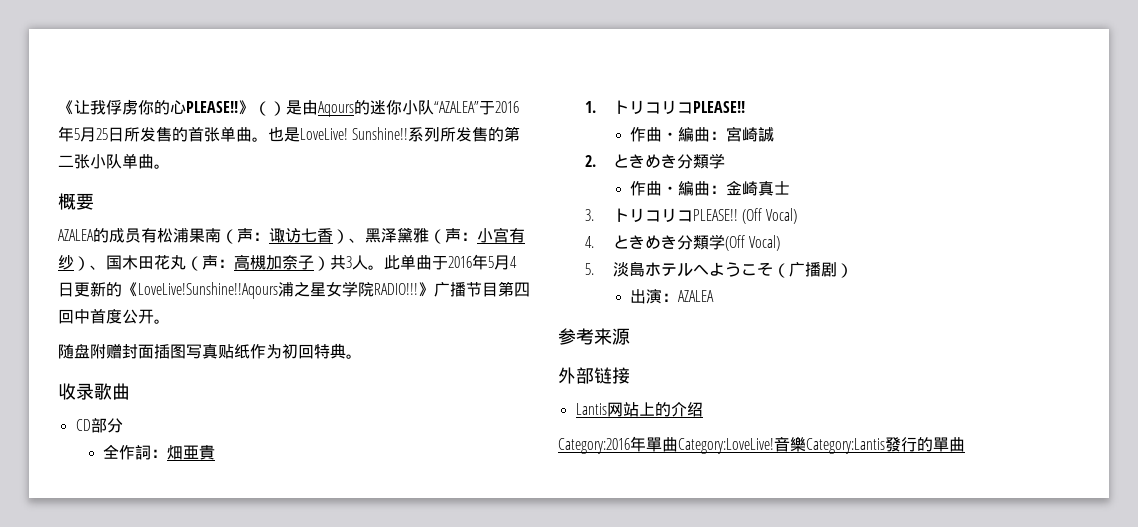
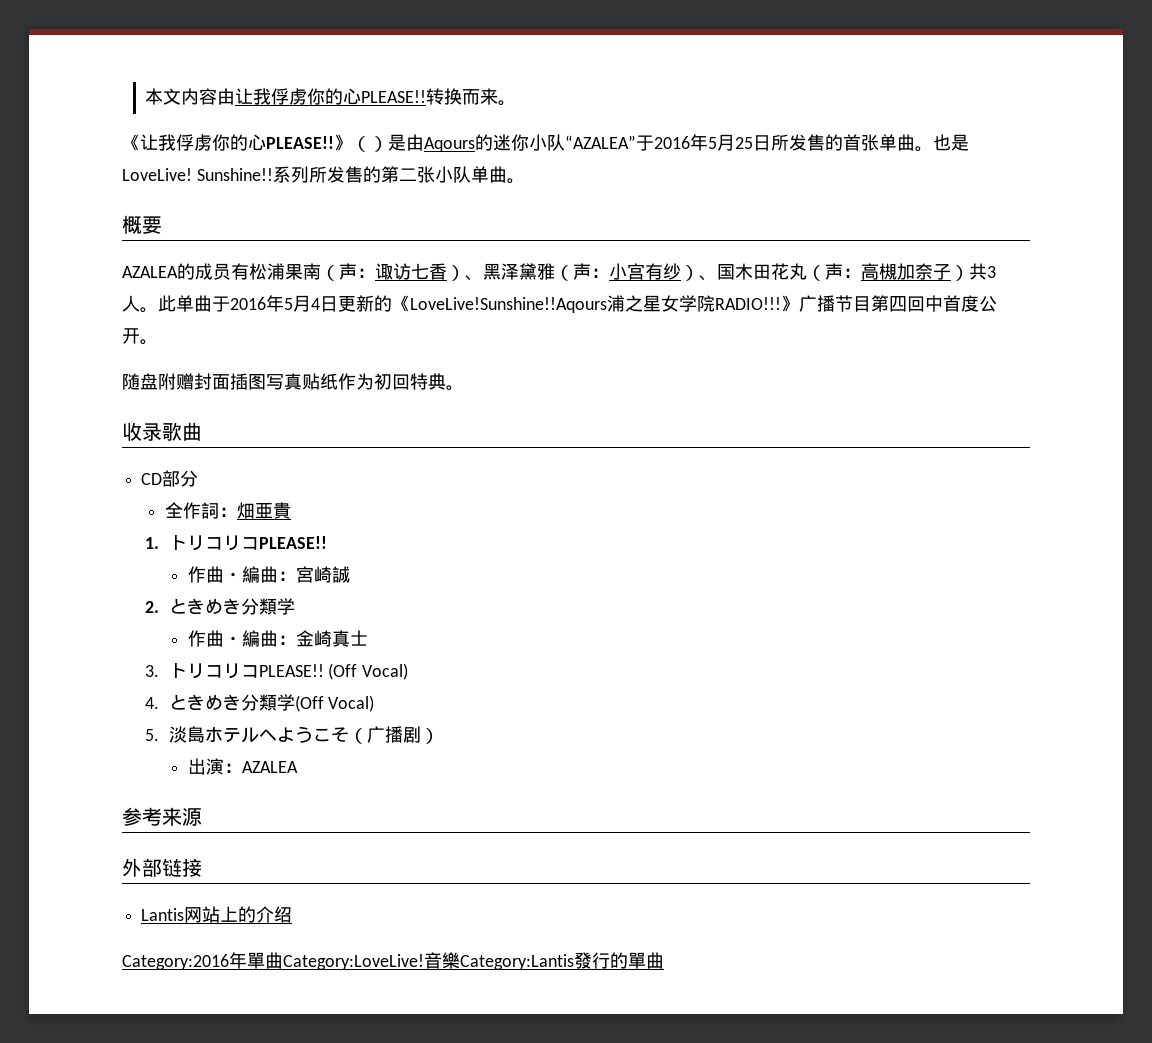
(58, 107) none -> [145,88,517,106] 本文内容由让我俘虏你的心PLEASE!!转换而来。 //

